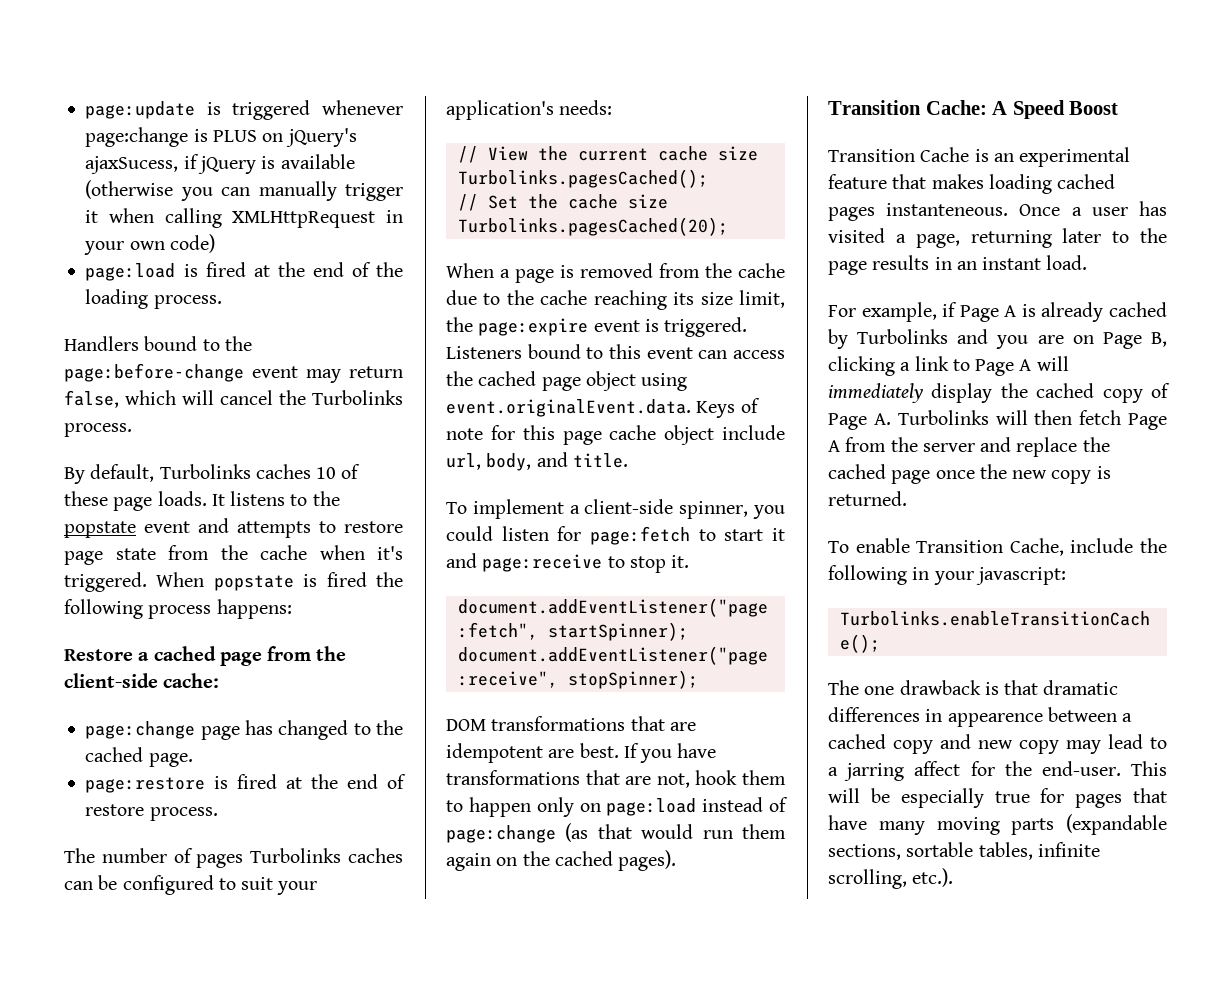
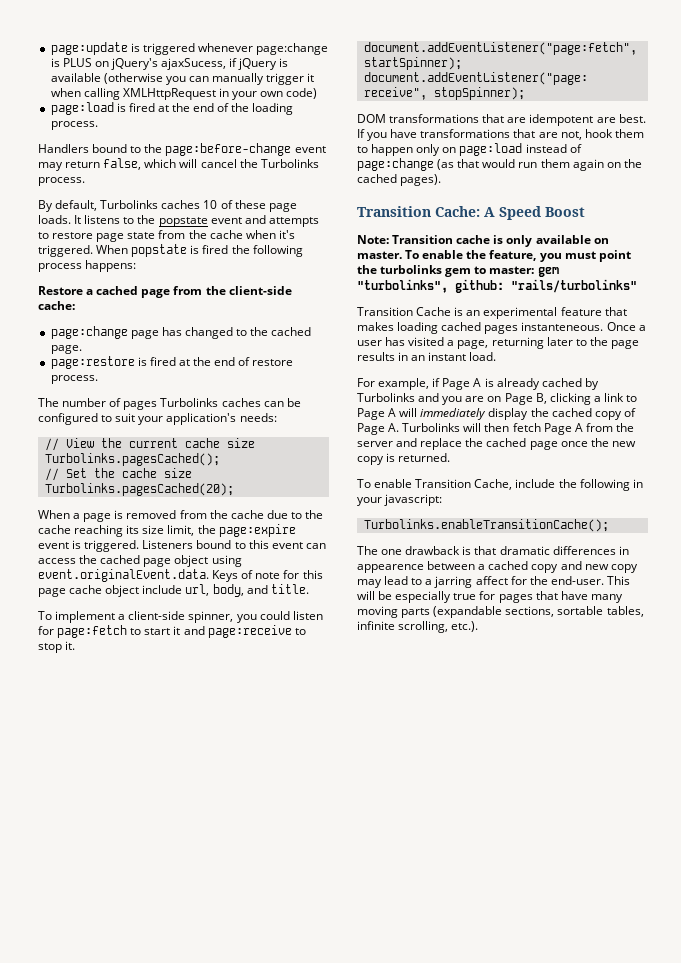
(1119, 108) none -> [357,235,609,247] [357,250,631,262] [357,265,559,277] [357,279,637,293] // Note: Transition cache is only available on master. To enable the feature, you must point the turbolinks gem to master: gem "turbolinks", github: "rails/turbolinks"

